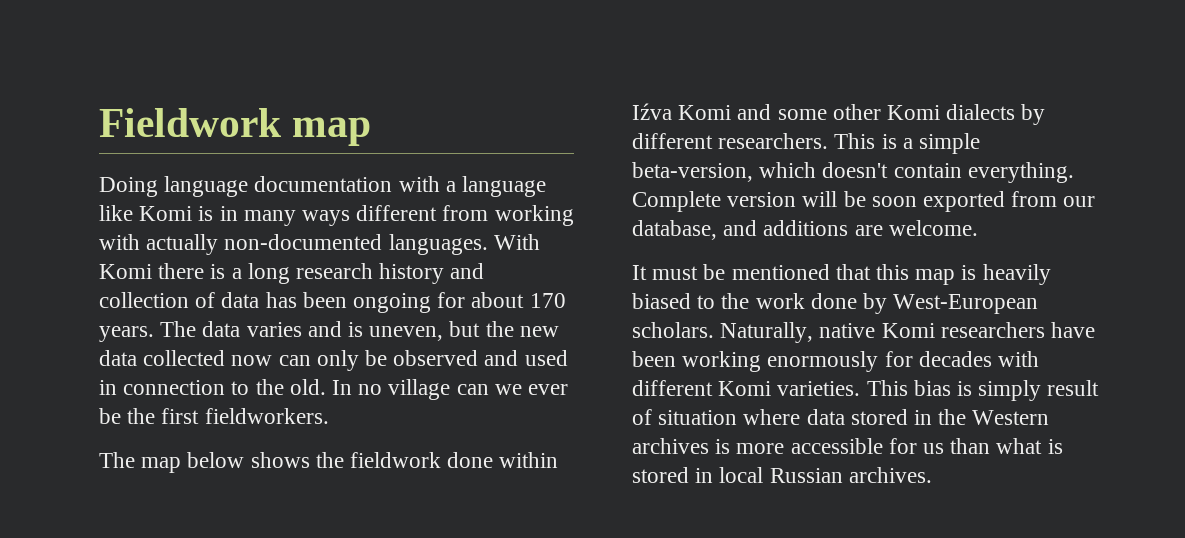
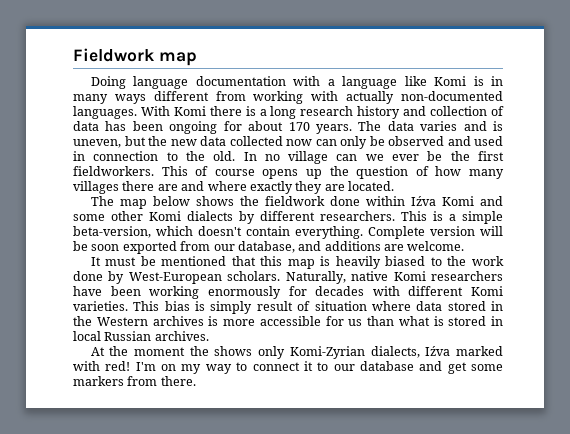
(329, 416) none -> [161,166,505,179] [73,181,394,194] This of course opens up the question of how many villages there are and where exactly they are located.
(932, 475) none -> [90,346,504,359] [73,361,503,374] [73,376,196,386] // At the moment the shows only Komi-Zyrian dialects, Iźva marked with red! I'm on my way to connect it to our database and get some markers from there.

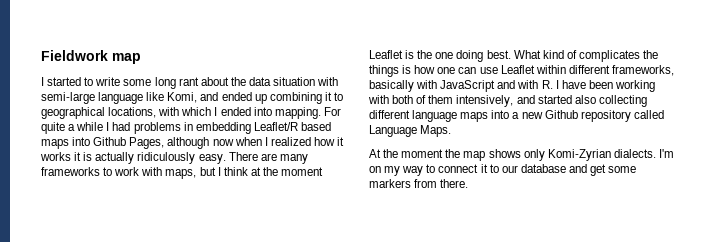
[90,76,503,89] [73,91,503,104] [73,106,505,119] [73,121,504,134] [73,136,503,149] [73,151,505,164] [73,166,505,179] [73,181,394,194] [90,196,504,209] [73,211,503,224] [73,226,503,239] [73,241,465,254] [90,256,505,269] [73,271,503,284] [73,286,503,299] [73,301,504,314] [73,316,503,326] [73,331,209,341] Doing language documentation with a language like Komi is in many ways different from working with actually non-documented languages. With Komi there is a long research history and collection of data has been ongoing for about 170 years. The data varies and is uneven, but the new data collected now can only be observed and used in connection to the old. In no village can we ever be the first fieldworkers. This of course opens up the question of how many villages there are and where exactly they are located. // The map below shows the fieldwork done within Iźva Komi and some other Komi dialects by different researchers. This is a simple beta-version, which doesn't contain everything. Complete version will be soon exported from our database, and additions are welcome. // It must be mentioned that this map is heavily biased to the work done by West-European scholars. Naturally, native Komi researchers have been working enormously for decades with different Komi varieties. This bias is simply result of situation where data stored in the Western archives is more accessible for us than what is stored in local Russian archives. -> [41,77,339,89] [41,92,343,104] [41,107,341,119] [41,122,331,134] [41,137,345,149] [40,152,308,164] [41,167,324,179] [369,50,659,62] [369,65,674,77] [369,80,655,92] [368,95,647,107] [369,110,664,122] [369,125,452,137] I started to write some long rant about the data situation with semi-large language like Komi, and ended up combining it to geographical locations, with which I ended into mapping. For quite a while I had problems in embedding Leaflet/R based maps into Github Pages, although now when I realized how it works it is actually ridiculously easy. There are many frameworks to work with maps, but I think at the moment Leaflet is the one doing best. What kind of complicates the things is how one can use Leaflet within different frameworks, basically with JavaScript and with R. I have been working with both of them intensively, and started also collecting different language maps into a new Github repository called Language Maps.
(209, 351) none -> [463,151,486,161] map
[370,346,504,358] [73,361,131,371] dialects, Iźva marked with red! -> [613,149,656,158] dialects.

